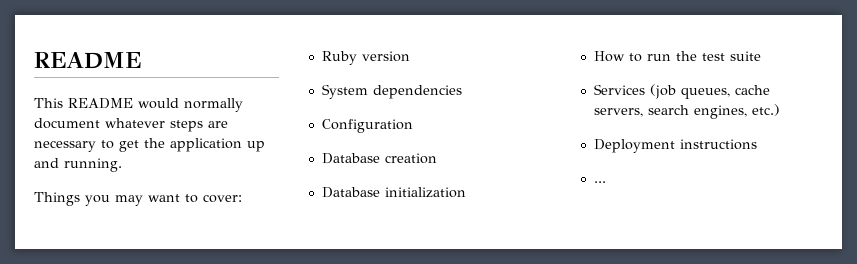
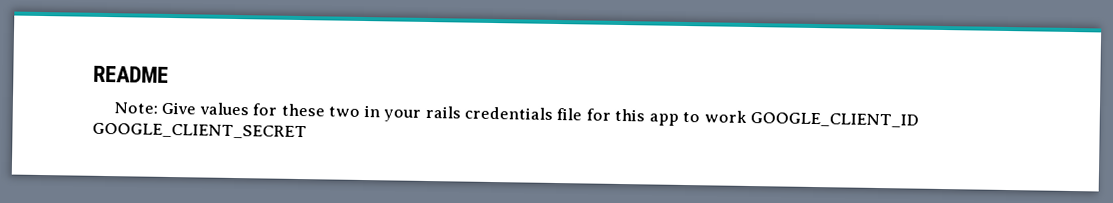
[34,98,243,112] [34,118,228,132] [34,138,265,152] [34,158,122,172] [34,192,242,206] [321,51,410,65] [321,84,462,99] [321,119,413,133] [321,153,437,164] [321,187,466,198] [593,51,761,62] [593,84,770,99] [593,104,780,119] [593,139,757,153] [593,181,606,183] This README would normally document whatever steps are necessary to get the application up and running. // Things you may want to cover: // Ruby version // System dependencies // Configuration // Database creation // Database initialization // How to run the test suite // Services (job queues, cache servers, search engines, etc.) // Deployment instructions // ... -> [113,101,920,128] [92,122,307,140] Note: Give values for these two in your rails credentials file for this app to work GOOGLE_CLIENT_ID GOOGLE_CLIENT_SECRET

